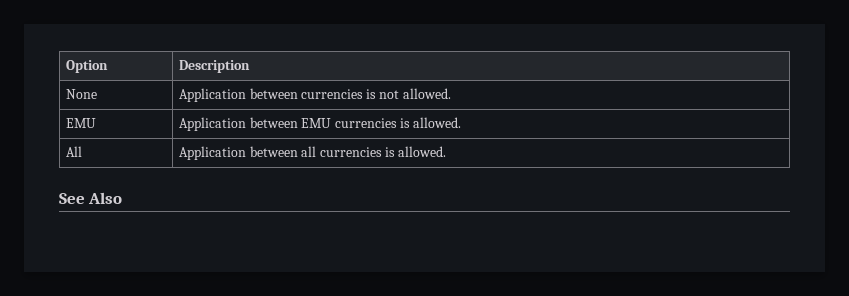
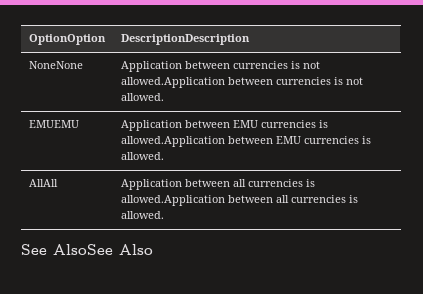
[65,60,108,73] [178,60,250,73] [65,89,97,99] Option | Description // None -> [28,34,106,45] [120,34,250,45] [28,61,83,69] OptionOption | DescriptionDescription // NoneNone
[402,88,451,99] [65,118,96,128] allowed. // EMU -> [120,77,363,88] [120,93,164,101] [28,120,79,128] allowed.Application between currencies is not allowed. // EMUEMU
[412,117,461,128] [65,146,82,157] allowed. // All -> [120,136,371,147] [120,152,164,160] [28,179,58,187] allowed.Application between EMU currencies is allowed. // AllAll
(395, 152) none -> [120,195,358,206] allowed.Application between all currencies is
(85, 198) none -> [53,244,113,255] AlsoSee

